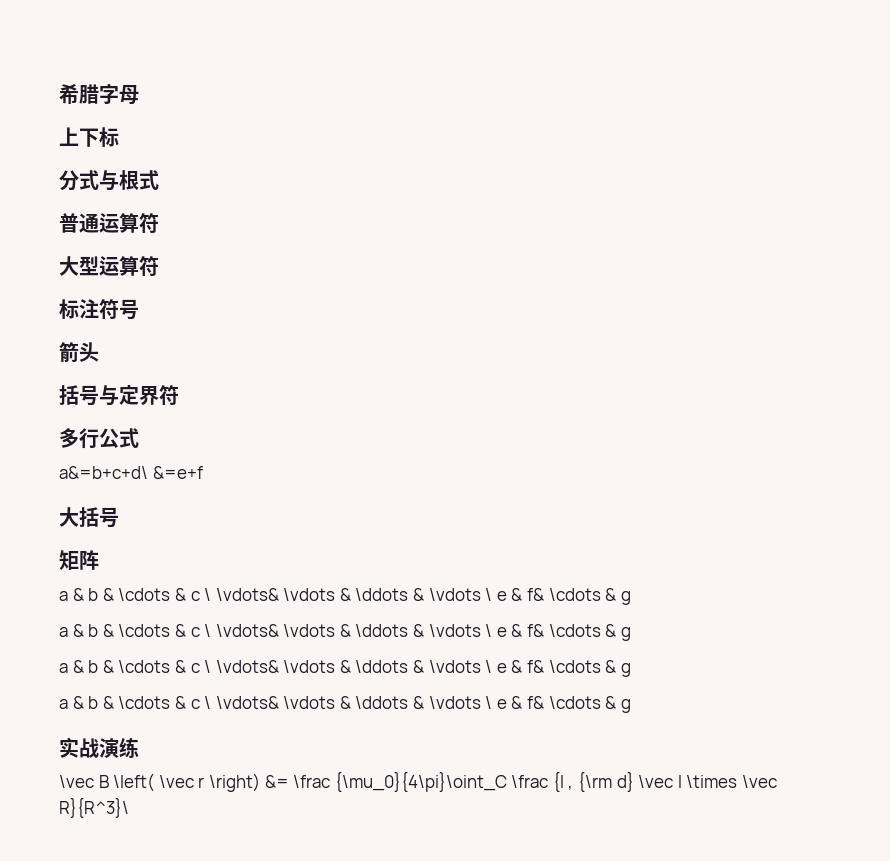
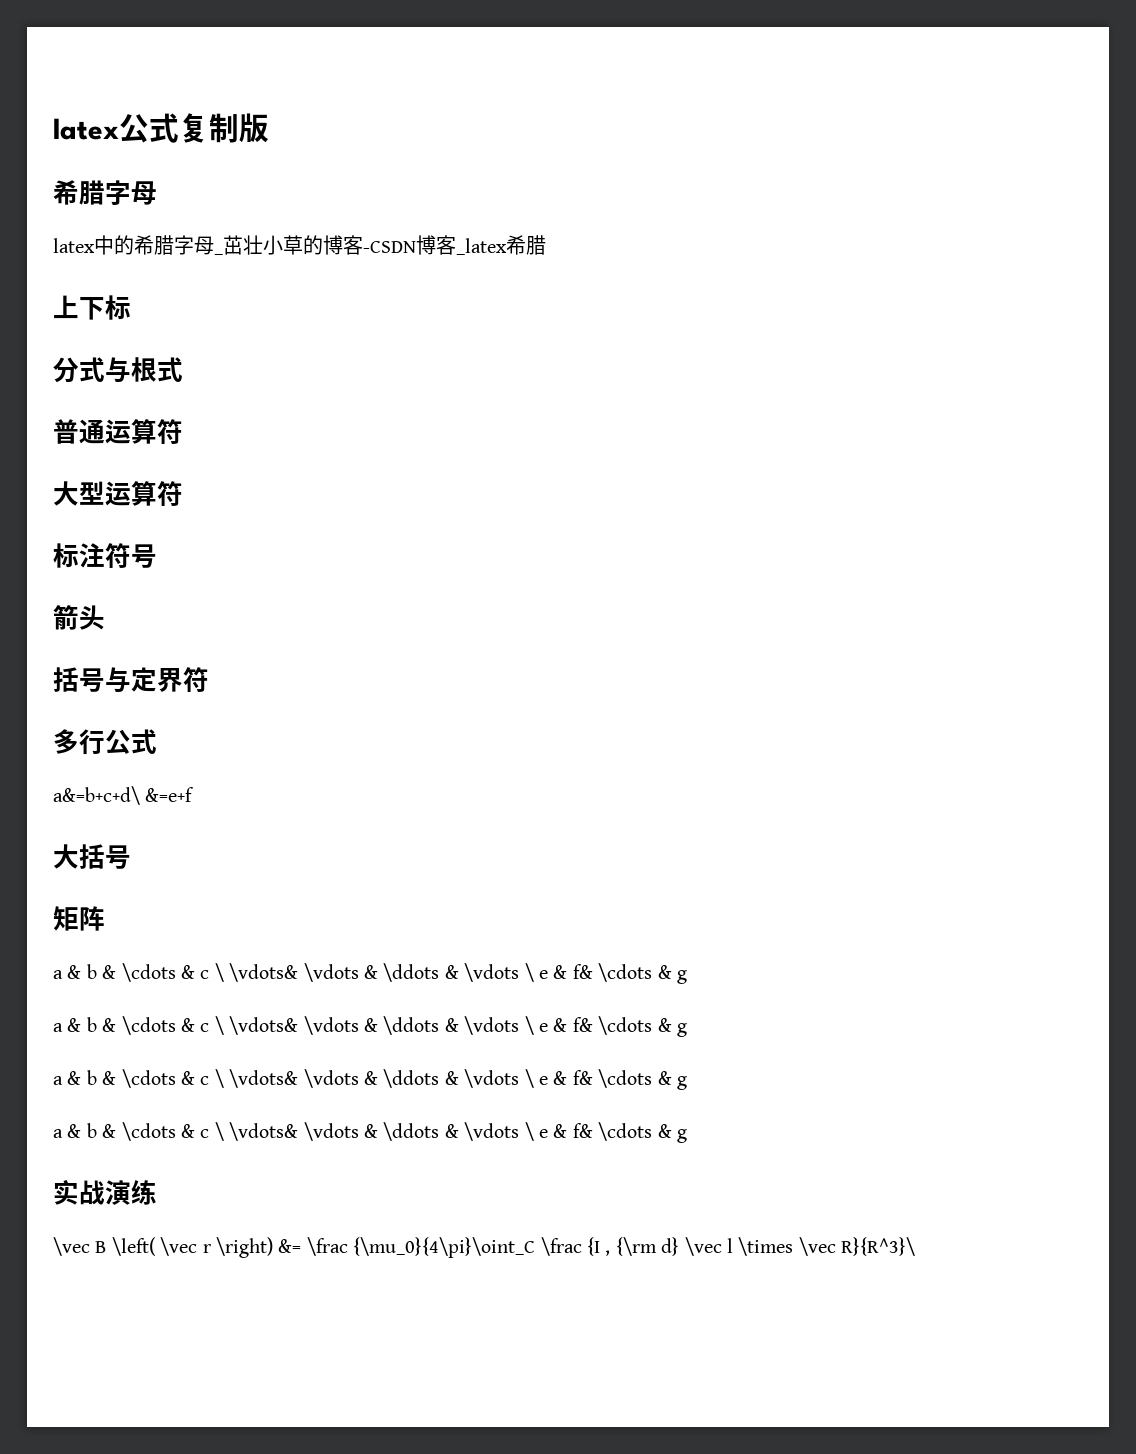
[59,84,139,105] 希腊字母 -> [53,113,269,143] [53,180,157,205] [53,235,546,255] latex公式复制版 // 希腊字母 // latex中的希腊字母_茁壮小草的博客-CSDN博客_latex希腊

